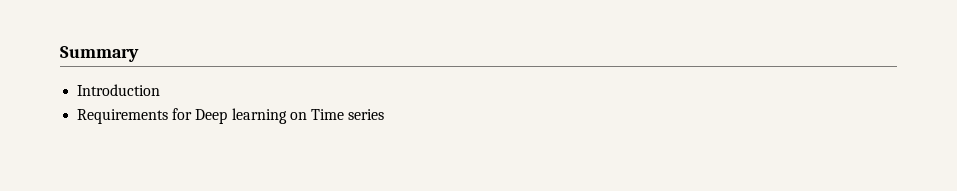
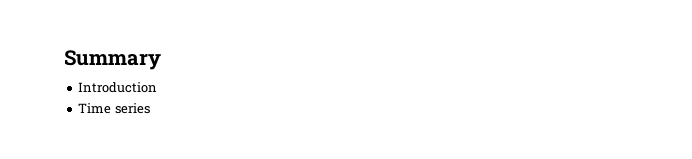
[77,108,307,124] Requirements for Deep learning on -> (158, 87) none

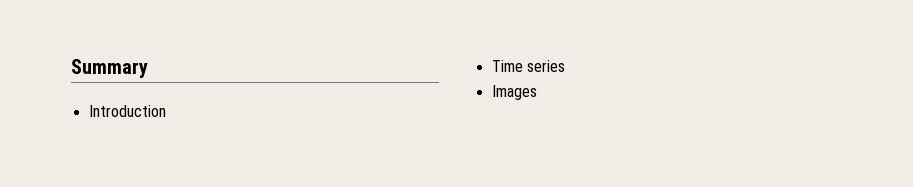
(150, 108) none -> [491,85,537,100] // Images

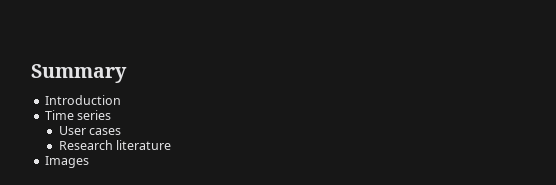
(565, 66) none -> [58,126,122,135] [58,140,172,150] // User cases // Research literature

